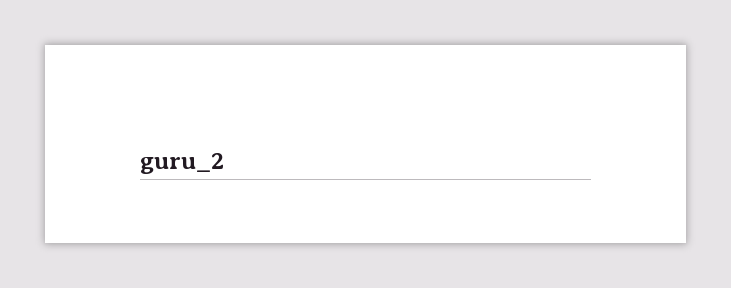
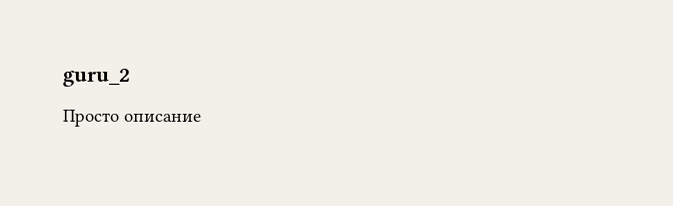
(224, 163) none -> [62,109,201,127] // Просто описание

